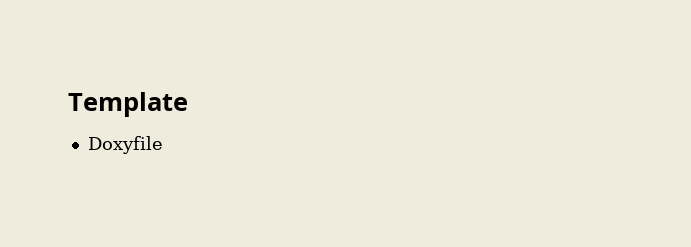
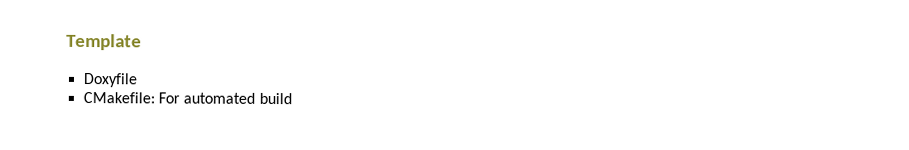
(163, 145) none -> [82,91,292,105] // CMakefile: For automated build

